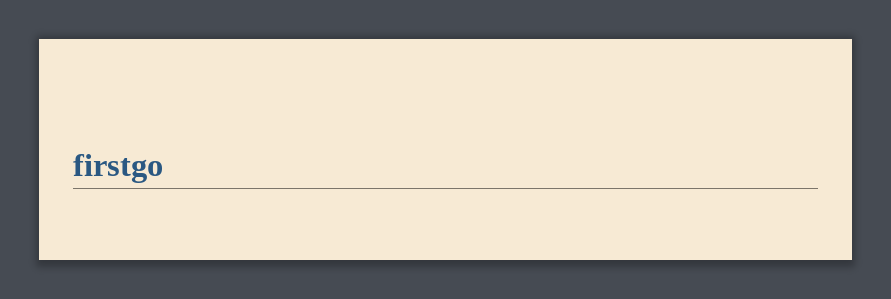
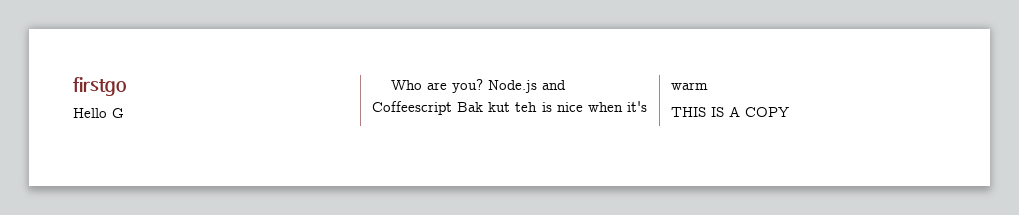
(163, 168) none -> [73,108,124,118] [391,79,567,93] [372,101,647,115] [671,82,708,90] [671,106,789,117] // Hello G // Who are you? Node.js and Coffeescript Bak kut teh is nice when it's warm // THIS IS A COPY

